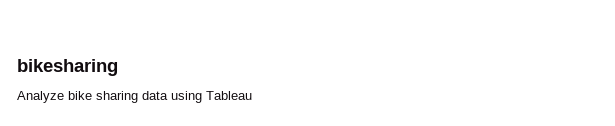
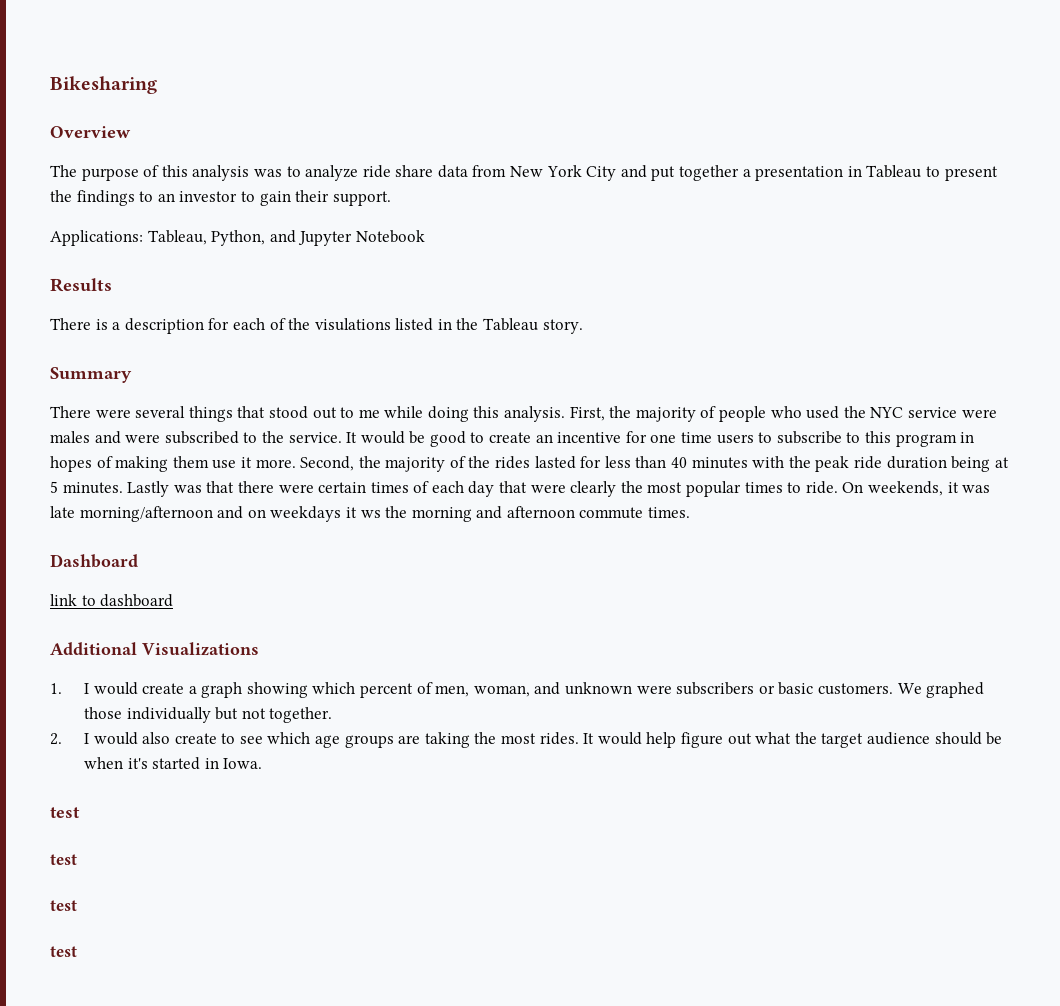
[17,59,118,76] [17,91,252,103] bikesharing // Analyze bike sharing data using Tableau -> [50,76,157,94] [50,126,131,138] [50,165,998,181] [50,190,391,206] [50,230,425,246] [50,278,112,292] [50,318,583,334] [50,367,132,383] [50,406,997,422] [50,431,975,447] [50,456,1009,472] [50,481,991,497] [50,506,691,522] [50,554,138,568] [50,594,174,607] [50,642,259,656] [50,682,985,698] [83,707,333,723] [50,732,1003,748] [83,757,263,770] [50,807,80,818] [50,854,77,865] [50,900,77,911] [50,946,77,957] Bikesharing // Overview // The purpose of this analysis was to analyze ride share data from New York City and put together a presentation in Tableau to present the findings to an investor to gain their support. // Applications: Tableau, Python, and Jupyter Notebook // Results // There is a description for each of the visulations listed in the Tableau story. // Summary // There were several things that stood out to me while doing this analysis. First, the majority of people who used the NYC service were males and were subscribed to the service. It would be good to create an incentive for one time users to subscribe to this program in hopes of making them use it more. Second, the majority of the rides lasted for less than 40 minutes with the peak ride duration being at 5 minutes. Lastly was that there were certain times of each day that were clearly the most popular times to ride. On weekends, it was late morning/afternoon and on weekdays it ws the morning and afternoon commute times. // Dashboard // link to dashboard // Additional Visualizations // 1. I would create a graph showing which percent of men, woman, and unknown were subscribers or basic customers. We graphed those individually but not together. // 2. I would also create to see which age groups are taking the most rides. It would help figure out what the target audience should be when it's started in Iowa. // test // test // test // test

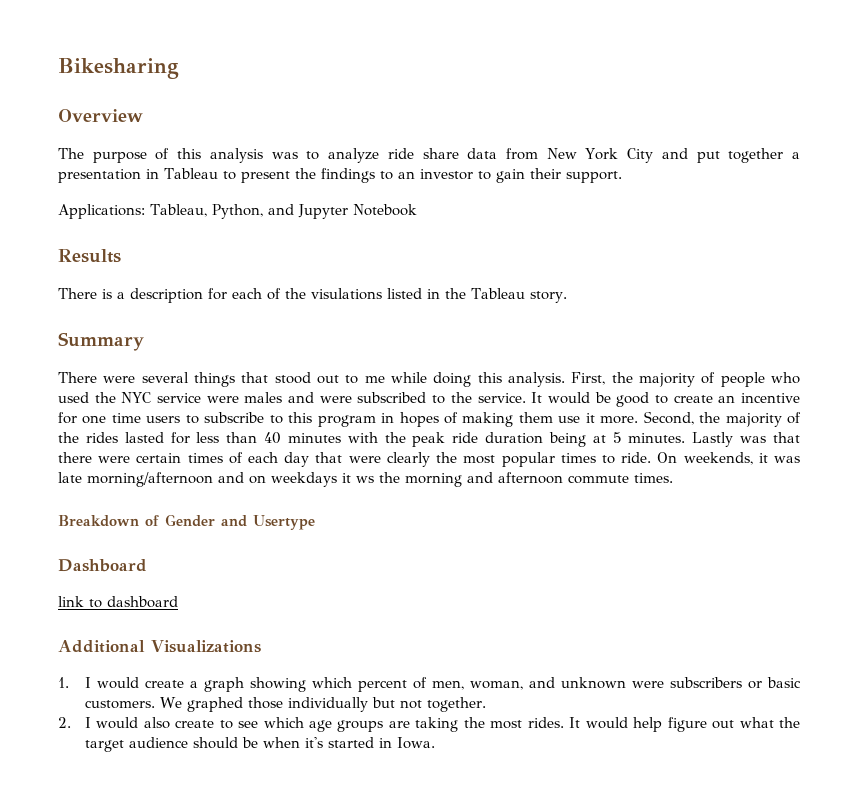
(691, 512) none -> [58,514,315,530] // Breakdown of Gender and Usertype
[50,807,80,818] [50,854,77,865] [50,900,77,911] [50,946,77,957] // test // test // test // test -> (435, 743) none

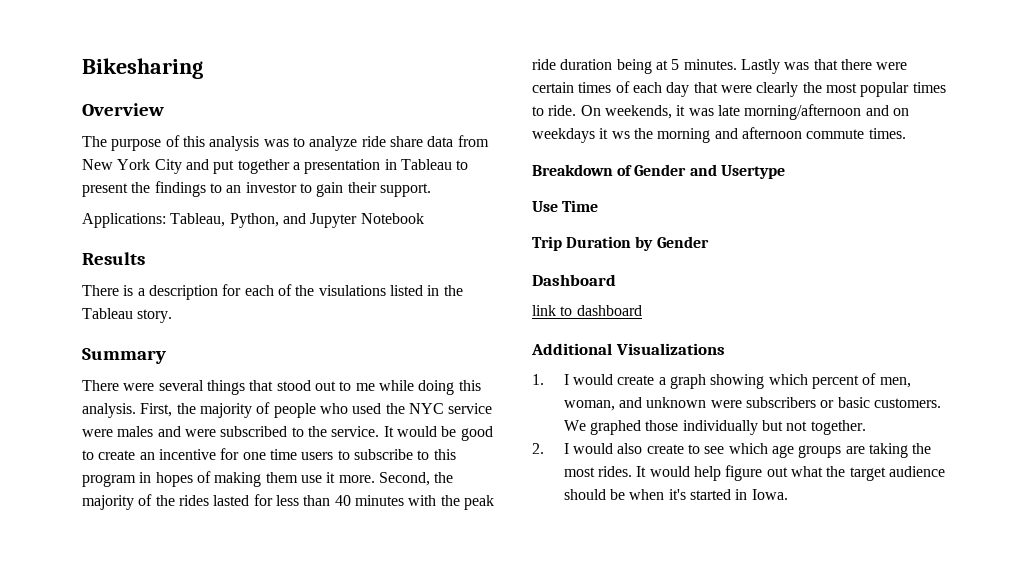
(315, 522) none -> [532,200,599,212] [532,236,709,251] // Use Time // Trip Duration by Gender

